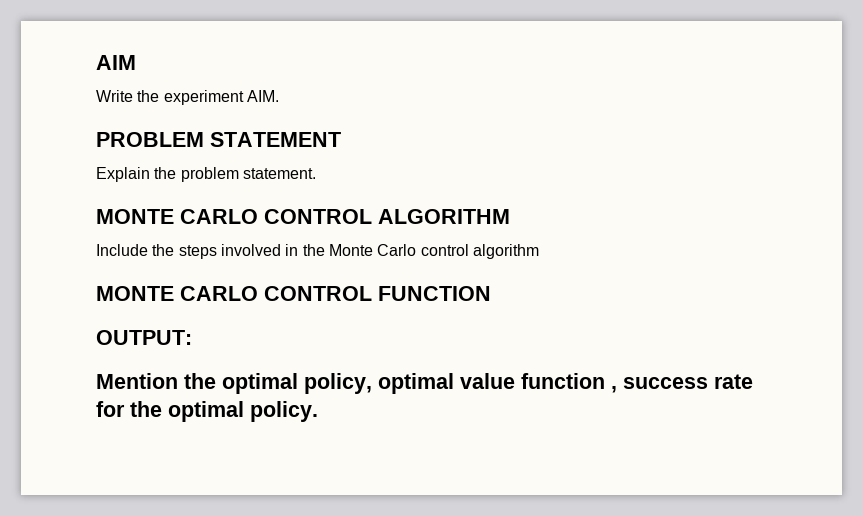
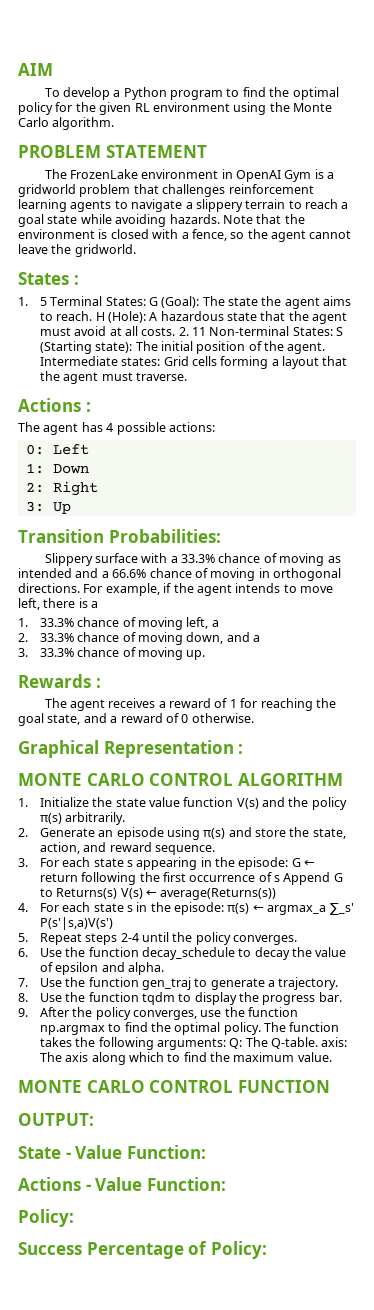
[96,90,279,105] [96,132,341,147] [96,167,316,182] [96,209,510,224] [96,244,539,259] Write the experiment AIM. // PROBLEM STATEMENT // Explain the problem statement. // MONTE CARLO CONTROL ALGORITHM // Include the steps involved in the Monte Carlo control algorithm -> [44,87,339,100] [18,102,332,115] [18,117,115,130] [18,145,207,158] [44,169,335,182] [18,184,314,197] [18,199,349,212] [18,214,305,227] [18,229,352,242] [18,244,136,257] [18,272,79,285] [18,296,352,309] [39,311,348,324] [39,326,344,336] [39,341,326,354] [39,356,348,369] [39,371,187,384] [18,398,91,412] [18,422,215,435] [25,444,89,455] [25,463,89,474] [25,481,98,496] [25,501,71,514] [18,529,221,543] [44,553,341,566] [18,568,341,581] [18,583,333,596] [18,598,99,610] [18,617,219,630] [18,632,261,645] [18,647,206,660] [18,674,101,688] [44,698,336,711] [18,713,254,726] [18,740,244,758] [18,773,343,786] [18,797,347,810] [39,812,126,825] [18,827,346,840] [39,842,215,855] [18,857,316,870] [39,872,343,885] [39,888,277,900] [18,902,354,915] [39,917,113,930] [18,932,298,945] [18,947,347,960] [39,962,164,975] [18,977,339,990] [18,992,342,1005] [18,1007,299,1020] [39,1022,340,1035] [39,1037,348,1050] [39,1052,332,1065] To develop a Python program to find the optimal policy for the given RL environment using the Monte Carlo algorithm. // PROBLEM STATEMENT // The FrozenLake environment in OpenAI Gym is a gridworld problem that challenges reinforcement learning agents to navigate a slippery terrain to reach a goal state while avoiding hazards. Note that the environment is closed with a fence, so the agent cannot leave the gridworld. // States : // 1. 5 Terminal States: G (Goal): The state the agent aims to reach. H (Hole): A hazardous state that the agent must avoid at all costs. 2. 11 Non-terminal States: S (Starting state): The initial position of the agent. Intermediate states: Grid cells forming a layout that the agent must traverse. // Actions : // The agent has 4 possible actions: // 0: Left // 1: Down // 2: Right // 3: Up // Transition Probabilities: // Slippery surface with a 33.3% chance of moving as intended and a 66.6% chance of moving in orthogonal directions. For example, if the agent intends to move left, there is a // 1. 33.3% chance of moving left, a // 2. 33.3% chance of moving down, and a // 3. 33.3% chance of moving up. // Rewards : // The agent receives a reward of 1 for reaching the goal state, and a reward of 0 otherwise. // Graphical Representation : // MONTE CARLO CONTROL ALGORITHM // 1. Initialize the state value function V(s) and the policy π(s) arbitrarily. // 2. Generate an episode using π(s) and store the state, action, and reward sequence. // 3. For each state s appearing in the episode: G ← return following the first occurrence of s Append G to Returns(s) V(s) ← average(Returns(s)) // 4. For each state s in the episode: π(s) ← argmax_a ∑_s' P(s'|s,a)V(s') // 5. Repeat steps 2-4 until the policy converges. // 6. Use the function decay_schedule to decay the value of epsilon and alpha. // 7. Use the function gen_traj to generate a trajectory. // 8. Use the function tqdm to display the progress bar. // 9. After the policy converges, use the function np.argmax to find the optimal policy. The function takes the following arguments: Q: The Q-table. axis: The axis along which to find the maximum value.
[96,373,753,394] [96,401,318,422] Mention the optimal policy, optimal value function , success rate for the optimal policy. -> [18,1145,206,1159] [18,1177,226,1191] [18,1209,74,1227] [18,1241,267,1259] State - Value Function: // Actions - Value Function: // Policy: // Success Percentage of Policy:

